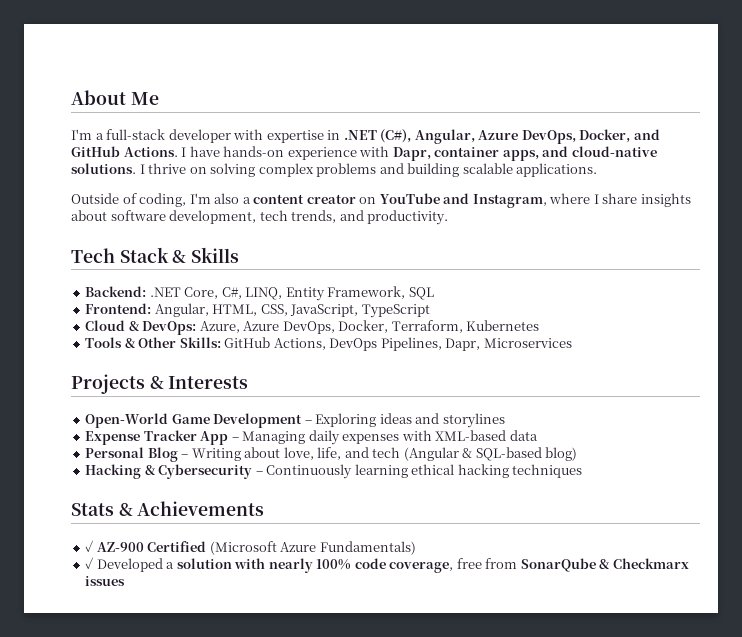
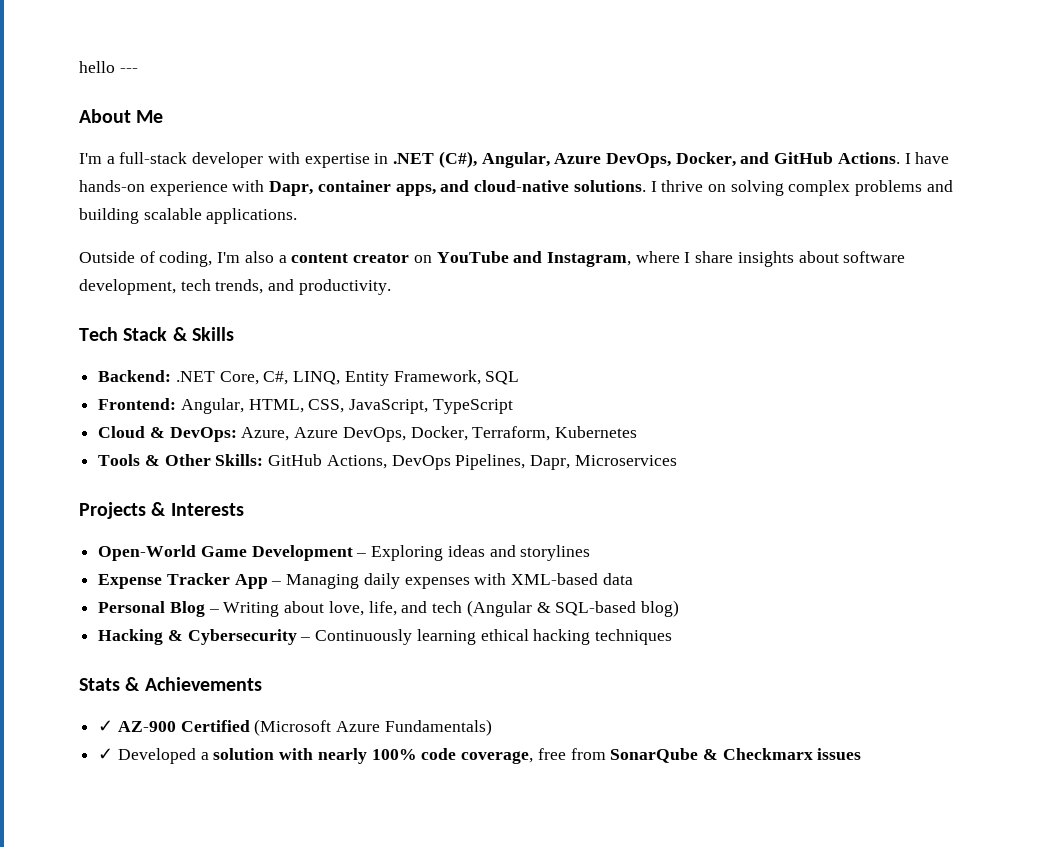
(71, 97) none -> [79,61,138,73] hello --- //

